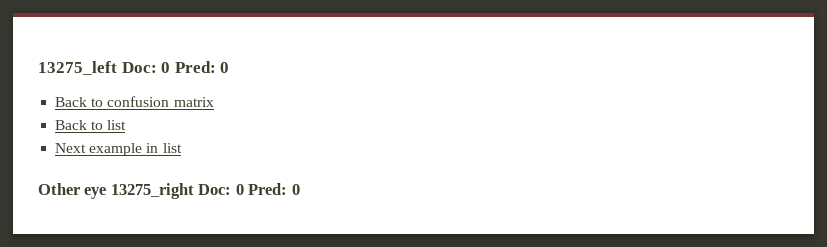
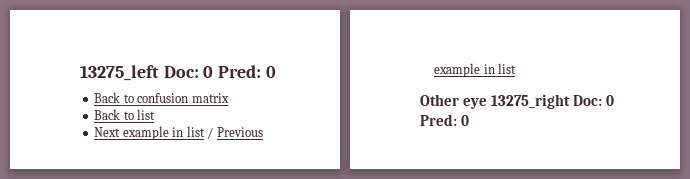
(182, 148) none -> [207,127,263,139] [434,63,517,77] / Previous example in list

